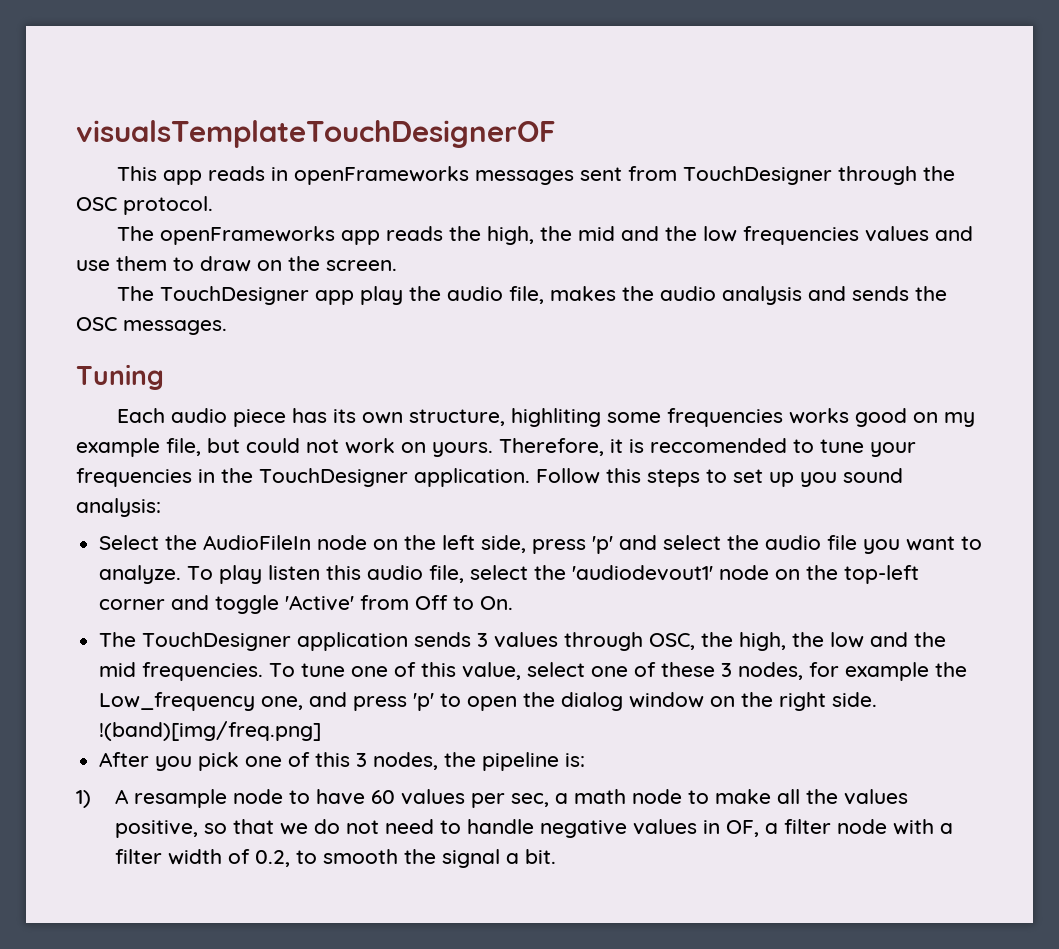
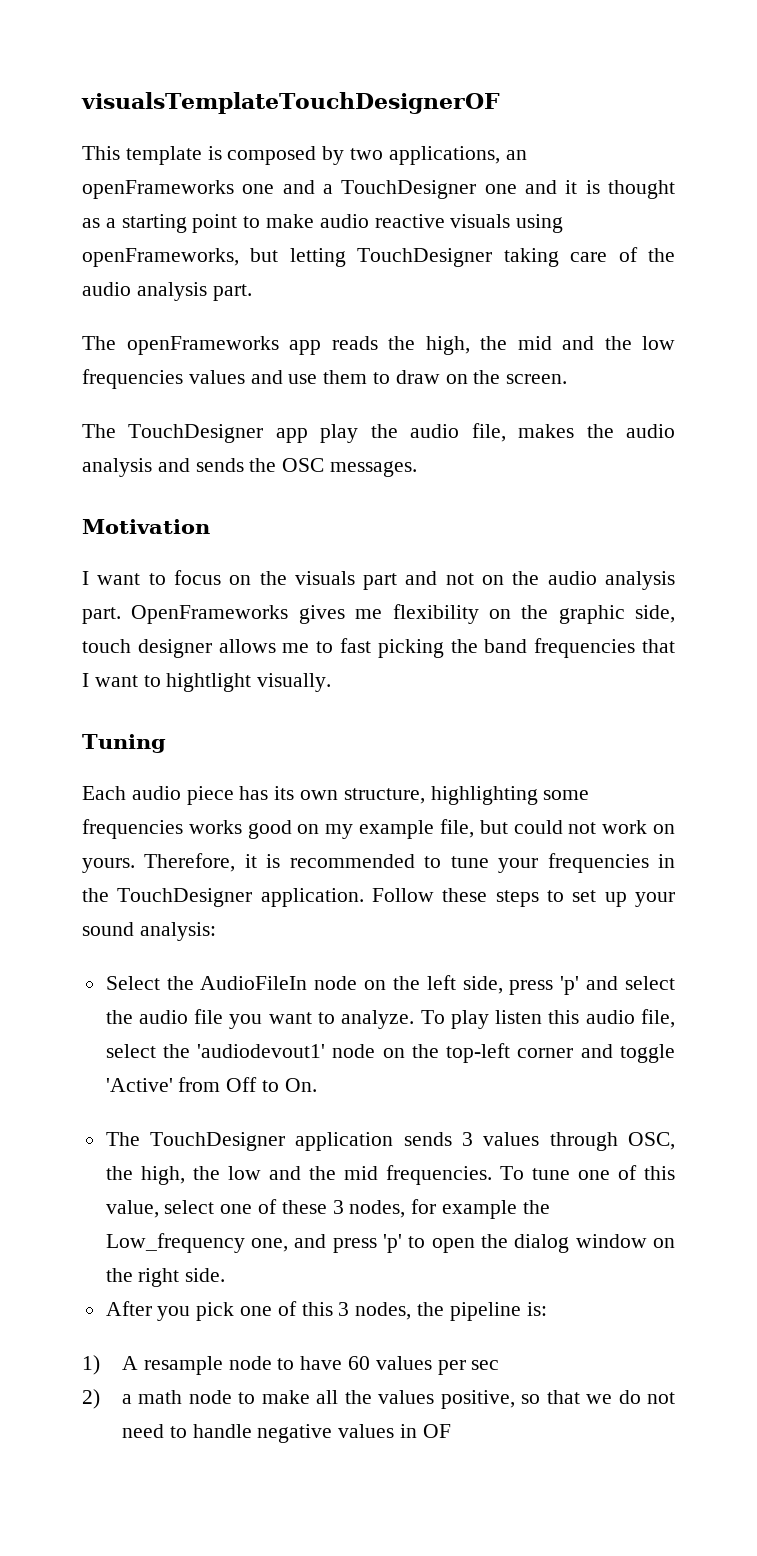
[162,166,955,185] [76,196,213,215] app reads in openFrameworks messages sent from TouchDesigner through the OSC protocol. -> [125,146,527,165] [82,180,675,199] [82,214,564,233] [82,247,676,267] [82,282,252,301] template is composed by two applications, an openFrameworks one and a TouchDesigner one and it is thought as a starting point to make audio reactive visuals using openFrameworks, but letting TouchDesigner taking care of the audio analysis part.
(227, 327) none -> [82,519,210,534] [82,570,676,590] [82,604,675,624] [82,638,675,658] [82,673,332,692] // Motivation // I want to focus on the visuals part and not on the audio analysis part. OpenFrameworks gives me flexibility on the graphic side, touch designer allows me to fast picking the band frequencies that I want to hightlight visually.
[510,408,601,427] highliting -> [430,786,538,805] highlighting
[650,438,787,453] reccomended -> [289,854,415,868] recommended
[606,468,641,483] this -> [442,888,488,902] these
[800,472,837,487] you -> [635,892,675,907] your
[99,721,322,741] !(band)[img/freq.png] -> (226, 1275) none
[510,793,549,807] sec, -> [471,1360,500,1370] [82,1389,100,1409] sec // 2)
[725,819,953,837] [114,849,556,868] OF, a filter node with a filter width of 0.2, to smooth the signal a bit. -> [422,1424,451,1438] OF

